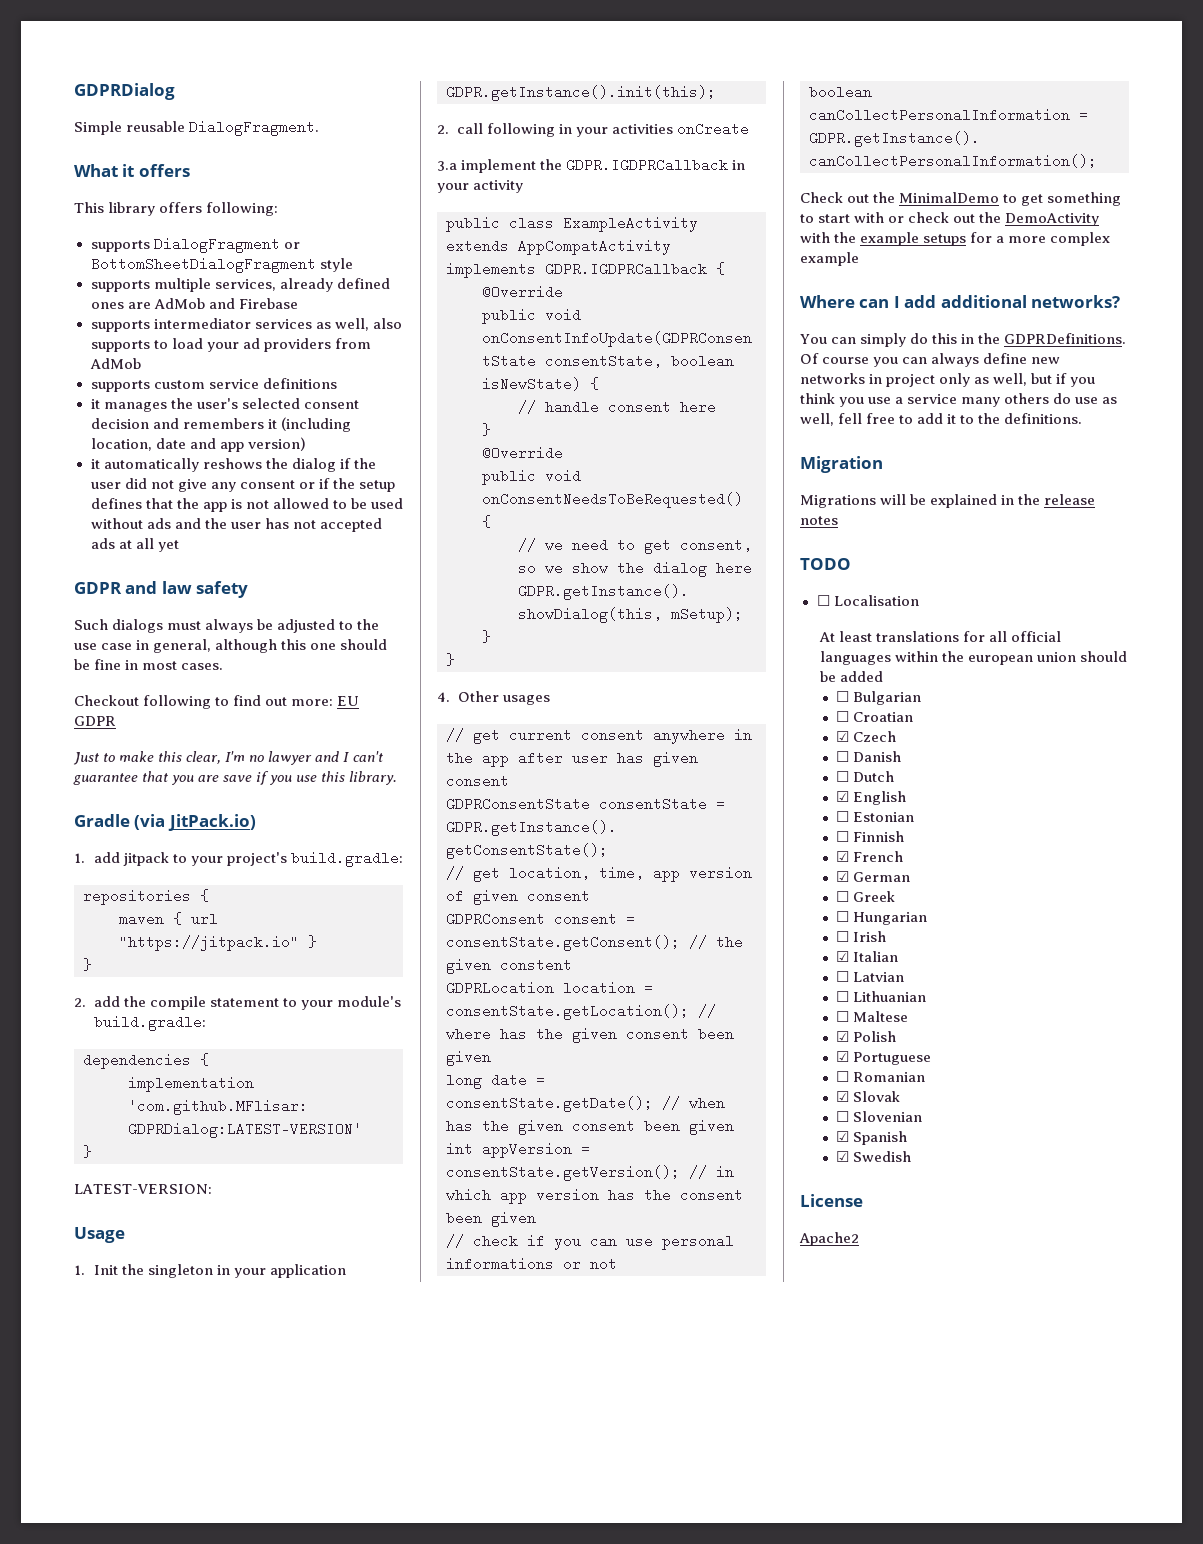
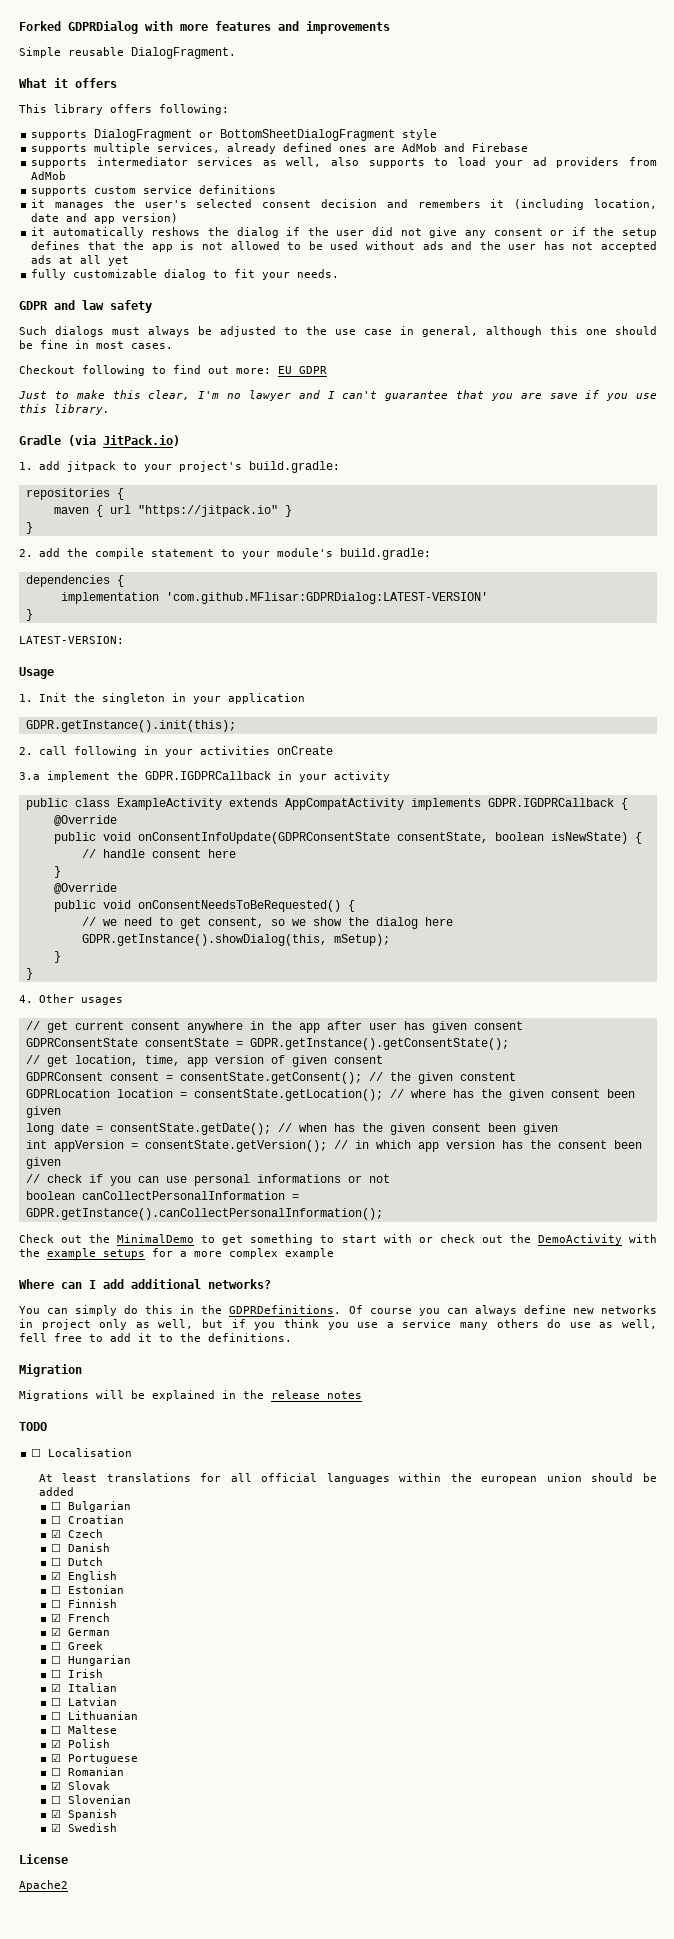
(74, 91) none -> [19,21,61,31] Forked
(175, 91) none -> [145,21,390,34] with more features and improvements
(179, 546) none -> [31,269,340,280] // fully customizable dialog to fit your needs.

